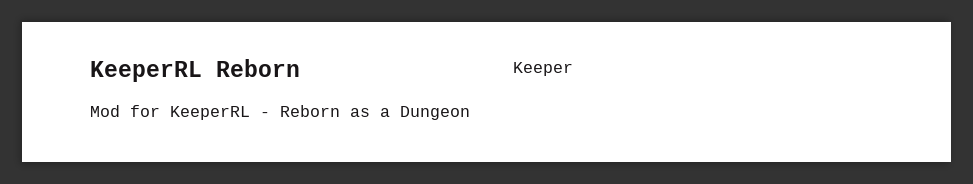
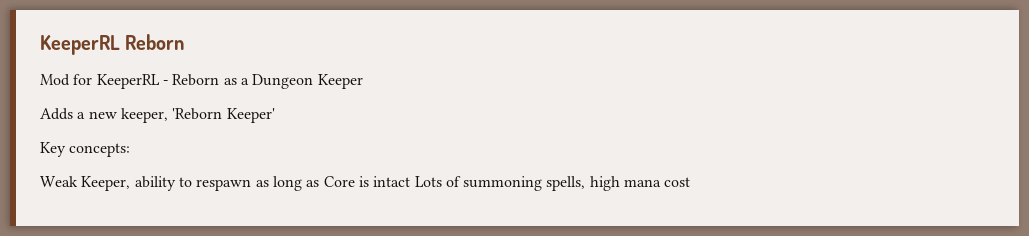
(573, 69) none -> [40,108,275,123] [40,142,131,157] [40,176,691,191] // Adds a new keeper, 'Reborn Keeper' // Key concepts: // Weak Keeper, ability to respawn as long as Core is intact Lots of summoning spells, high mana cost

